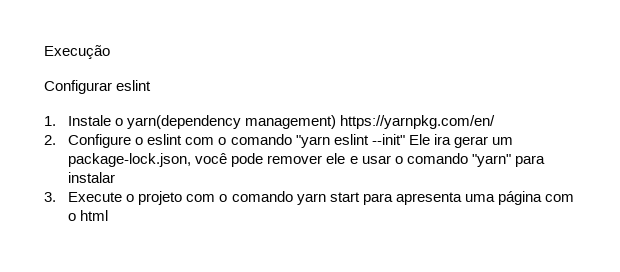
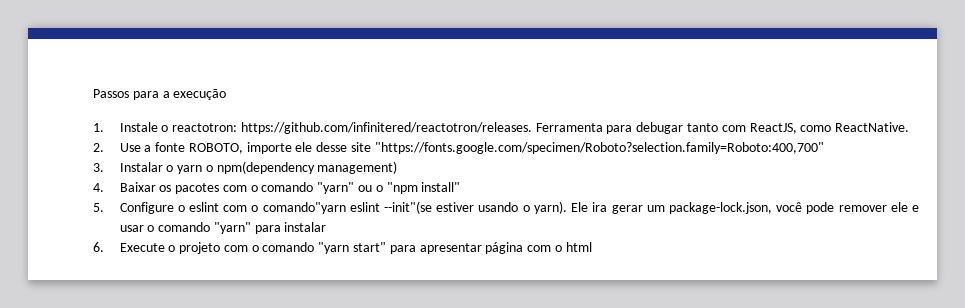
[44,45,110,59] [44,80,152,94] Execução // Configurar eslint -> [93,89,227,100] Passos para a execução
[127,115,496,129] [44,135,56,145] yarn(dependency management) https://yarnpkg.com/en/ // 2. -> [172,122,910,134] [93,142,824,154] [93,161,398,174] [93,182,461,194] [93,203,104,212] reactotron: https://github.com/infinitered/reactotron/releases. Ferramenta para debugar tanto com ReactJS, como ReactNative. // 2. Use a fonte ROBOTO, importe ele desse site "https://fonts.google.com/specimen/Roboto?selection.family=Roboto:400,700" // 3. Instalar o yarn o npm(dependency management) // 4. Baixar os pacotes com o comando "yarn" ou o "npm install" // 5.
[230,134,405,148] comando "yarn eslint --init" -> [262,201,567,214] comando"yarn eslint --init"(se estiver usando o yarn).
[44,192,56,202] 3. -> [93,242,104,252] 6.
[296,192,495,205] yarn start para apresenta uma -> [318,242,482,254] "yarn start" para apresentar

